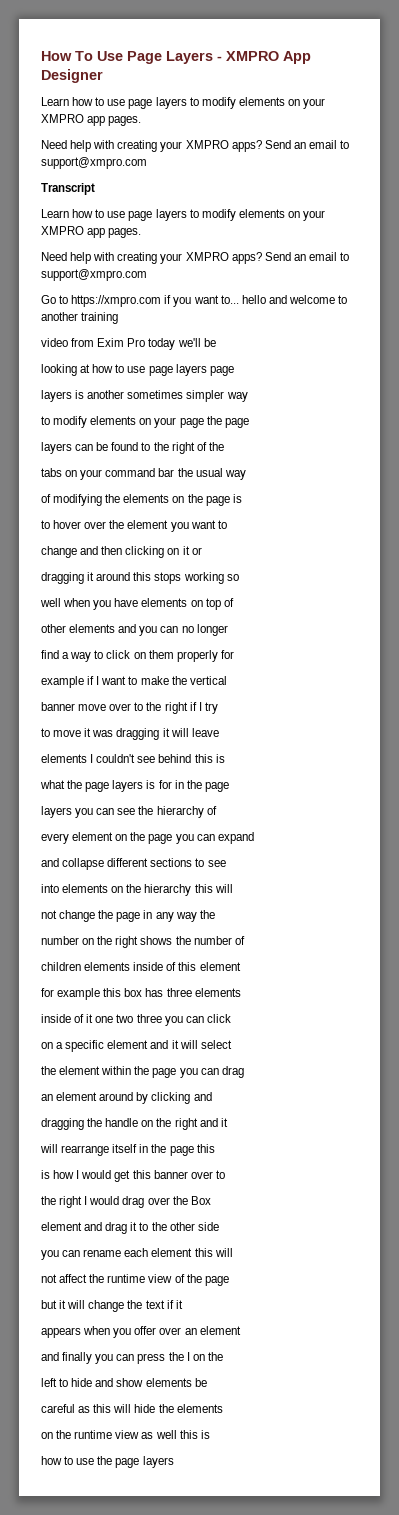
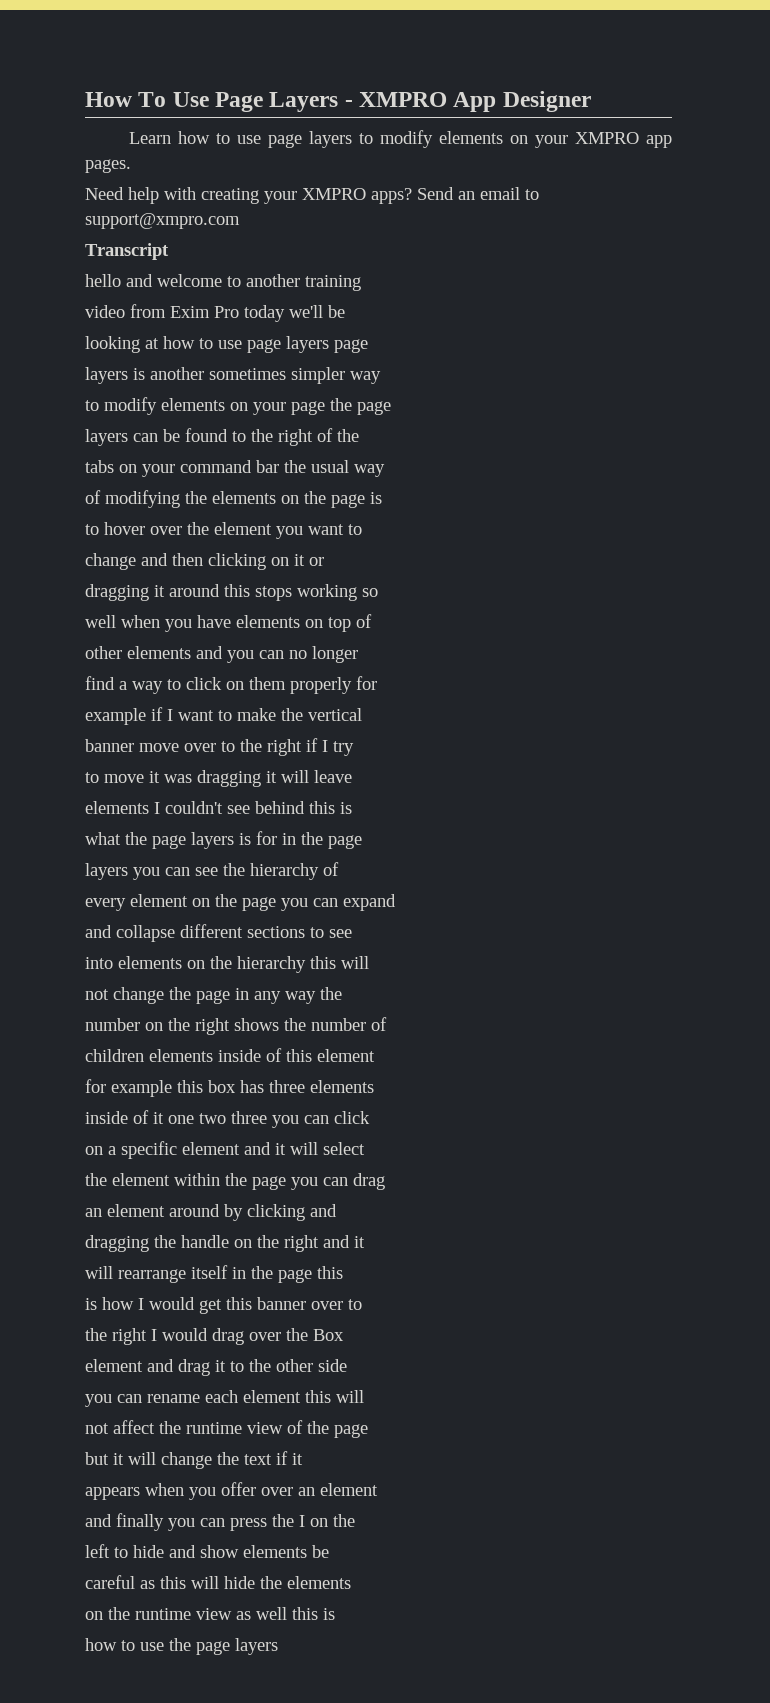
[41,209,326,221] [41,226,142,238] [41,252,350,264] [41,269,147,281] [41,295,239,307] Learn how to use page layers to modify elements on your XMPRO app pages. // Need help with creating your XMPRO apps? Send an email to support@xmpro.com // Go to https://xmpro.com if you want to... -> (169, 251) none

